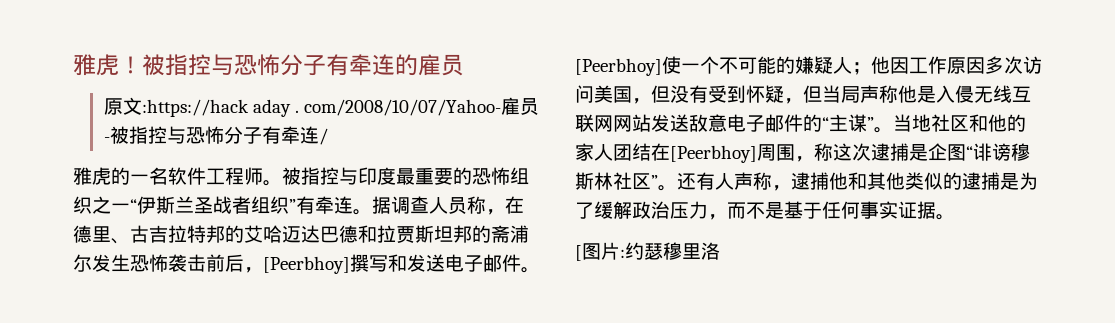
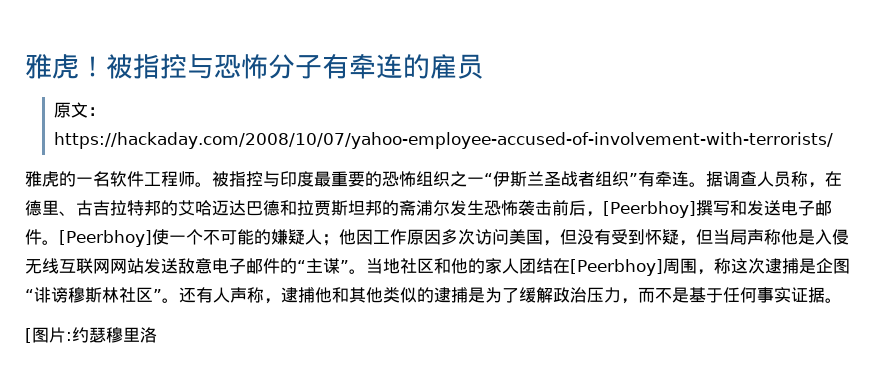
[141,97,540,117] [103,126,328,145] :https://hack aday . com/2008/10/07/Yahoo-雇员-被指控与恐怖分子有牵连/ -> [88,107,106,116] [54,132,834,149] ：https://hackaday.com/2008/10/07/yahoo-employee-accused-of-involvement-with-terrorists/

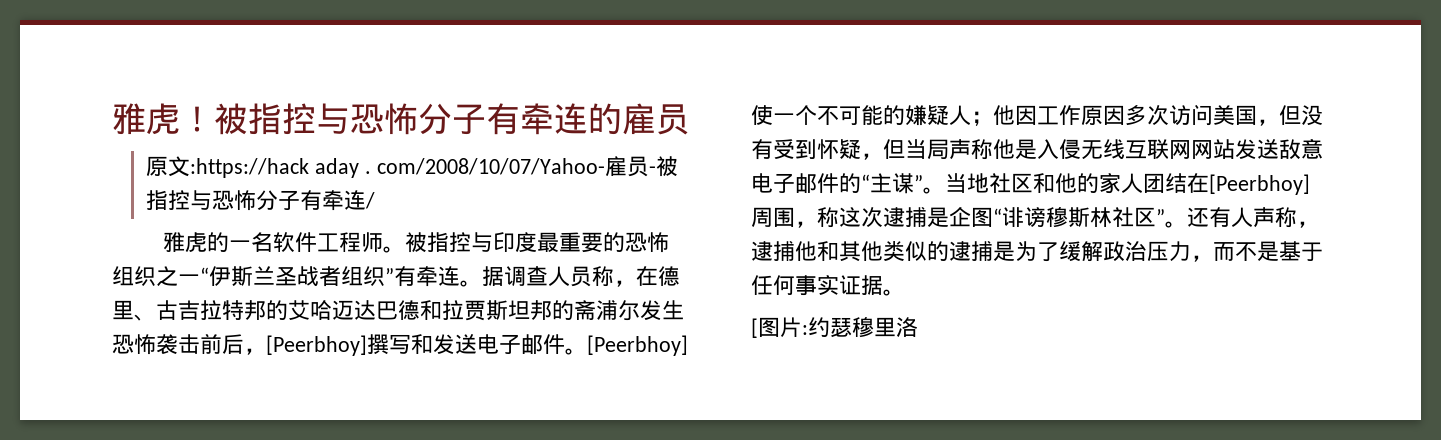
[88,107,106,116] [54,132,834,149] ：https://hackaday.com/2008/10/07/yahoo-employee-accused-of-involvement-with-terrorists/ -> [190,156,678,178] [146,190,376,211] :https://hack aday . com/2008/10/07/Yahoo-雇员-被指控与恐怖分子有牵连/

